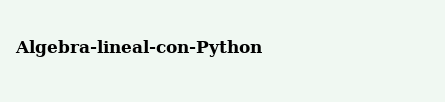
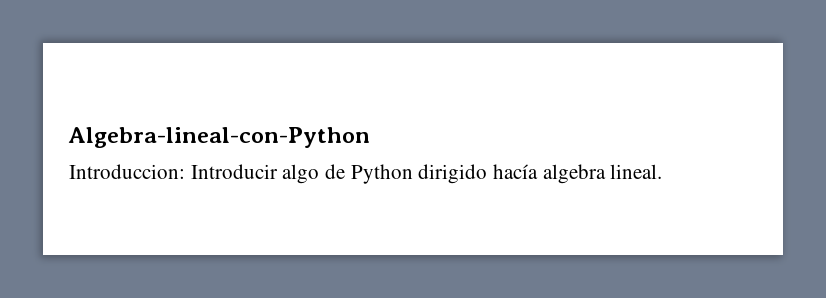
(262, 48) none -> [69,164,663,184] // Introduccion: Introducir algo de Python dirigido hacía algebra lineal.

